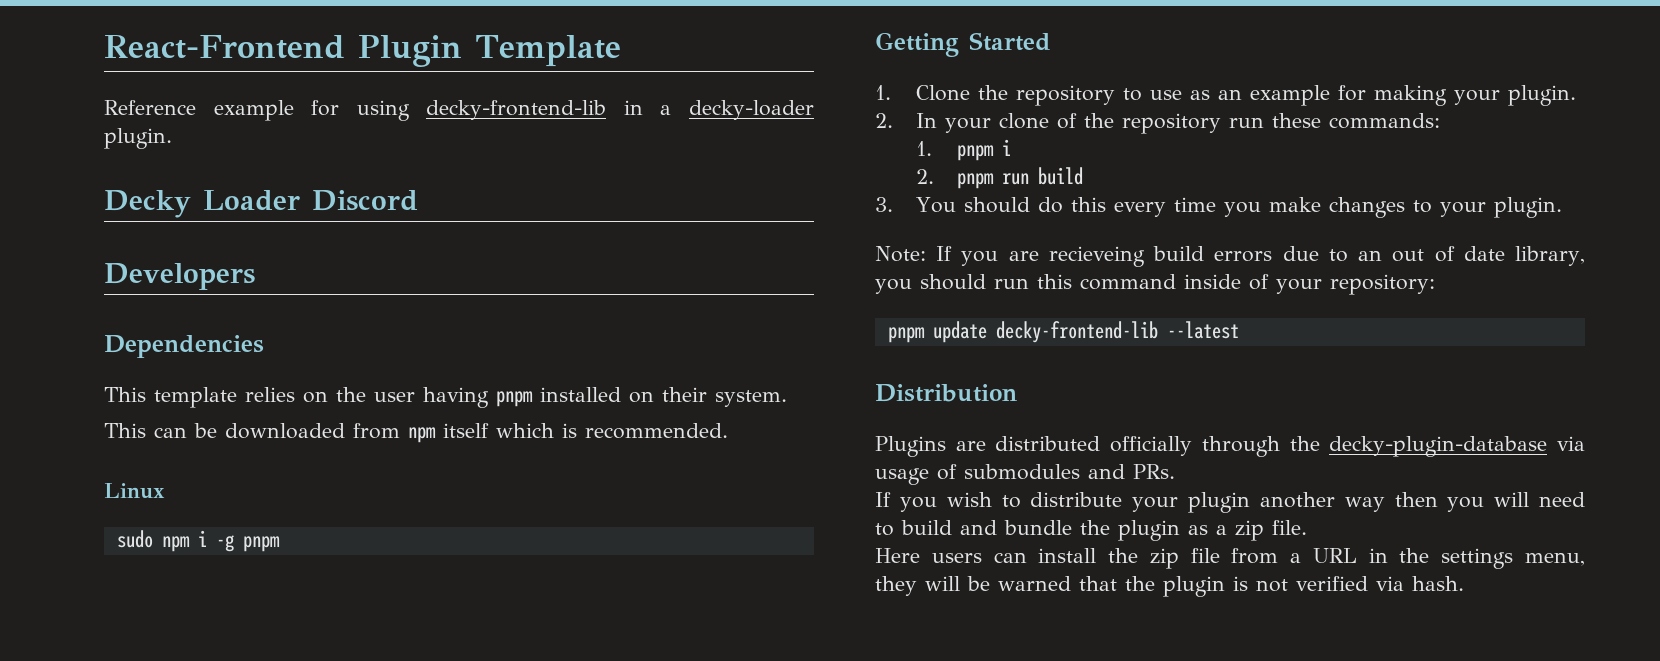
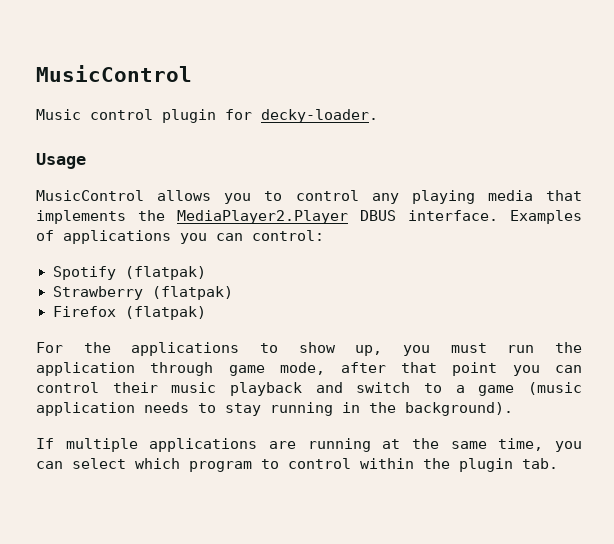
[104,35,621,67] [104,100,814,121] [104,128,172,149] [104,190,418,218] [104,263,255,290] [104,335,264,358] [104,387,787,408] [104,423,728,443] [104,483,165,499] [116,530,280,552] [875,32,1051,57] [875,85,1576,106] [875,113,1440,134] [915,139,1011,161] [915,167,1083,189] [875,197,1562,218] [875,246,1586,267] [875,274,1435,295] [887,321,1239,343] [875,384,1017,402] [875,436,1585,457] [875,464,1175,485] [875,492,1585,513] [875,520,1307,541] [875,548,1585,569] [875,576,1464,597] React-Frontend Plugin Template // Reference example for using decky-frontend-lib in a decky-loader plugin. // Decky Loader Discord // Developers // Dependencies // This template relies on the user having pnpm installed on their system. // This can be downloaded from npm itself which is recommended. // Linux // sudo npm i -g pnpm // Getting Started // 1. Clone the repository to use as an example for making your plugin. // 2. In your clone of the repository run these commands: // 1. pnpm i // 2. pnpm run build // 3. You should do this every time you make changes to your plugin. // Note: If you are recieveing build errors due to an out of date library, you should run this command inside of your repository: // pnpm update decky-frontend-lib --latest // Distribution // Plugins are distributed officially through the decky-plugin-database via usage of submodules and PRs. // If you wish to distribute your plugin another way then you will need to build and bundle the plugin as a zip file. // Here users can install the zip file from a URL in the settings menu, they will be warned that the plugin is not verified via hash. -> [36,65,192,82] [36,109,378,123] [36,153,86,169] [36,190,582,204] [36,210,582,224] [36,230,324,244] [52,266,206,280] [52,286,233,300] [52,306,206,320] [36,342,582,356] [36,362,582,376] [36,382,583,396] [36,402,513,416] [36,438,583,452] [36,458,558,472] MusicControl // Music control plugin for decky-loader. // Usage // MusicControl allows you to control any playing media that implements the MediaPlayer2.Player DBUS interface. Examples of applications you can control: // Spotify (flatpak) // Strawberry (flatpak) // Firefox (flatpak) // For the applications to show up, you must run the application through game mode, after that point you can control their music playback and switch to a game (music application needs to stay running in the background). // If multiple applications are running at the same time, you can select which program to control within the plugin tab.

